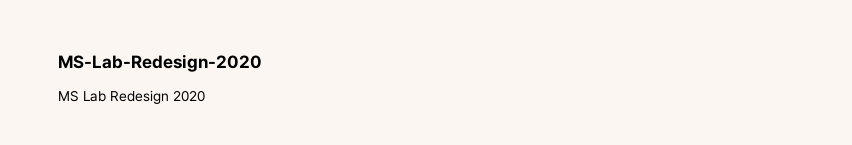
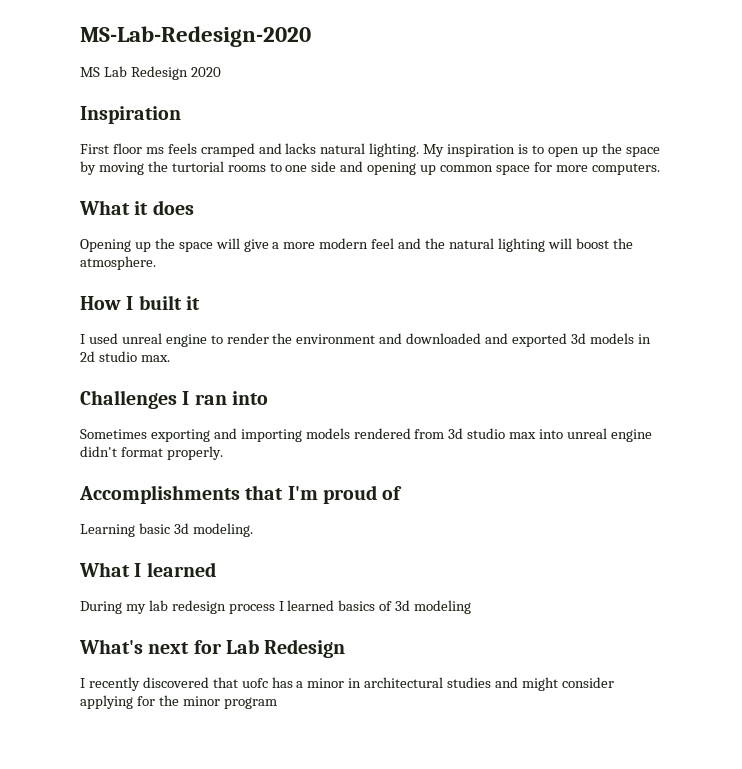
(205, 96) none -> [80,106,181,124] [80,143,660,157] [80,161,660,175] [79,200,194,215] [80,238,633,252] [80,256,156,270] [80,295,200,310] [80,333,651,347] [80,351,170,362] [80,390,268,409] [80,428,652,442] [80,446,223,460] [79,485,403,504] [80,523,253,537] [79,562,216,577] [80,600,472,614] [79,639,346,658] [80,677,614,691] [80,695,277,709] // Inspiration // First floor ms feels cramped and lacks natural lighting. My inspiration is to open up the space by moving the turtorial rooms to one side and opening up common space for more computers. // What it does // Opening up the space will give a more modern feel and the natural lighting will boost the atmosphere. // How I built it // I used unreal engine to render the environment and downloaded and exported 3d models in 2d studio max. // Challenges I ran into // Sometimes exporting and importing models rendered from 3d studio max into unreal engine didn't format properly. // Accomplishments that I'm proud of // Learning basic 3d modeling. // What I learned // During my lab redesign process I learned basics of 3d modeling // What's next for Lab Redesign // I recently discovered that uofc has a minor in architectural studies and might consider applying for the minor program

